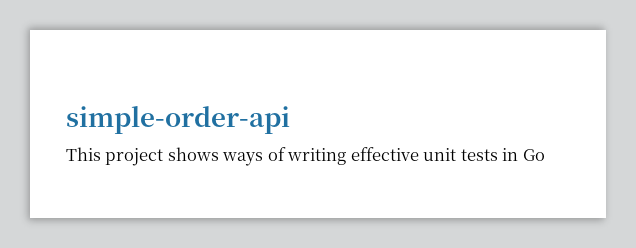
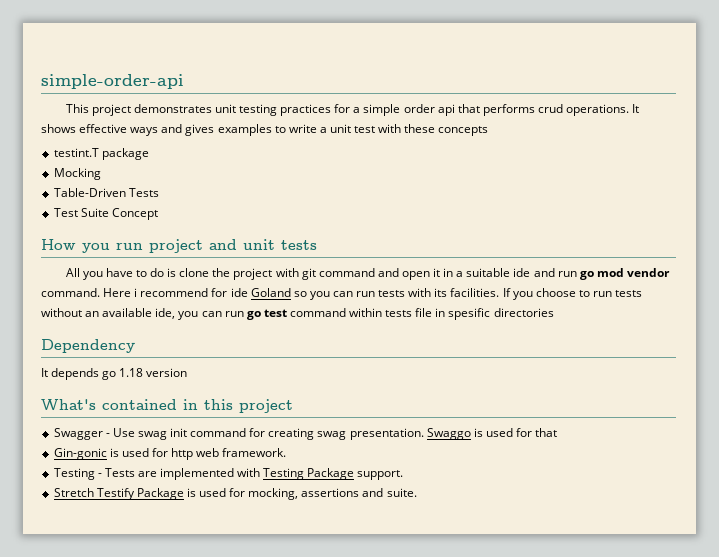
[167,147,545,166] shows ways of writing effective unit tests in Go -> [133,104,640,116] [41,124,489,136] [53,148,149,160] [53,168,101,180] [53,188,159,197] [53,208,158,220] [41,239,317,253] [65,268,670,280] [41,288,643,300] [41,308,554,320] [41,339,135,353] [41,368,188,380] [41,399,293,413] [53,428,558,440] [53,448,287,460] [53,468,404,480] [53,488,417,500] demonstrates unit testing practices for a simple order api that performs crud operations. It shows effective ways and gives examples to write a unit test with these concepts // testint.T package // Mocking // Table-Driven Tests // Test Suite Concept // How you run project and unit tests // All you have to do is clone the project with git command and open it in a suitable ide and run go mod vendor command. Here i recommend for ide Goland so you can run tests with its facilities. If you choose to run tests without an available ide, you can run go test command within tests file in spesific directories // Dependency // It depends go 1.18 version // What's contained in this project // Swagger - Use swag init command for creating swag presentation. Swaggo is used for that // Gin-gonic is used for http web framework. // Testing - Tests are implemented with Testing Package support. // Stretch Testify Package is used for mocking, assertions and suite.

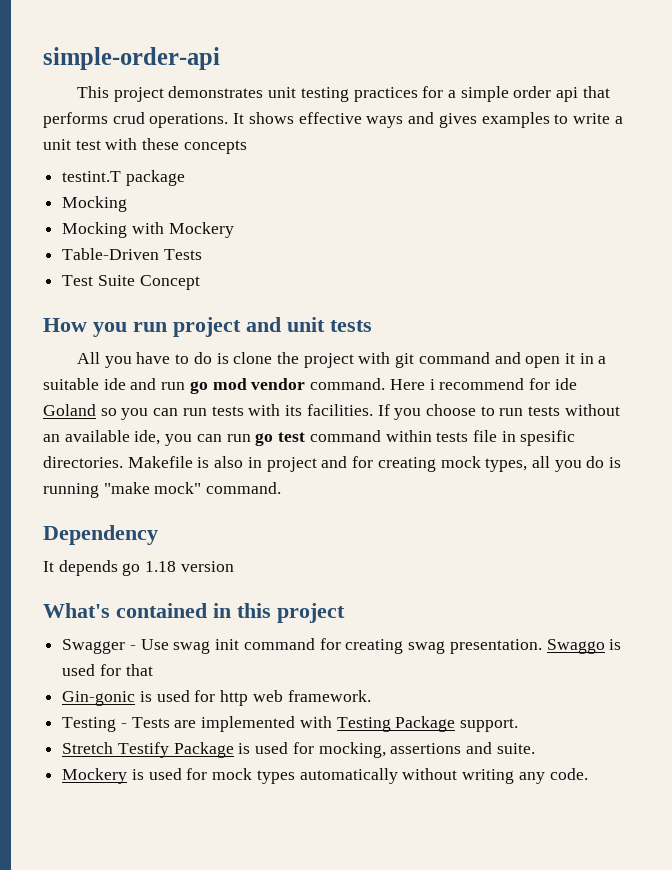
(101, 174) none -> [62,222,234,238] // Mocking with Mockery
[493,308,554,317] directories -> [43,456,622,472] [43,482,282,498] directories. Makefile is also in project and for creating mock types, all you do is running "make mock" command.
(417, 492) none -> [62,768,588,784] // Mockery is used for mock types automatically without writing any code.

